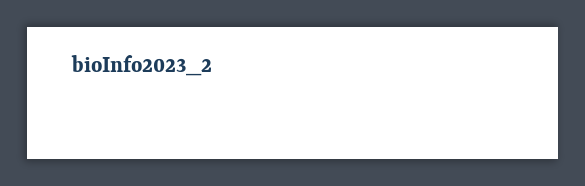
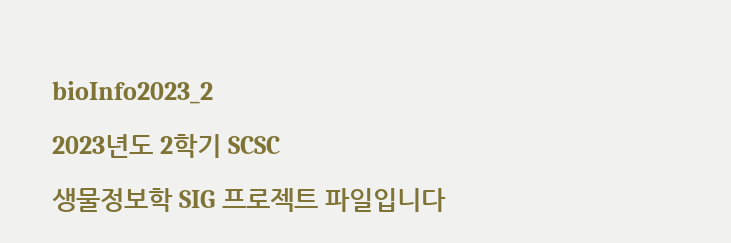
(212, 65) none -> [52,134,280,158] [52,188,446,212] // 2023년도 2학기 SCSC // 생물정보학 SIG 프로젝트 파일입니다

